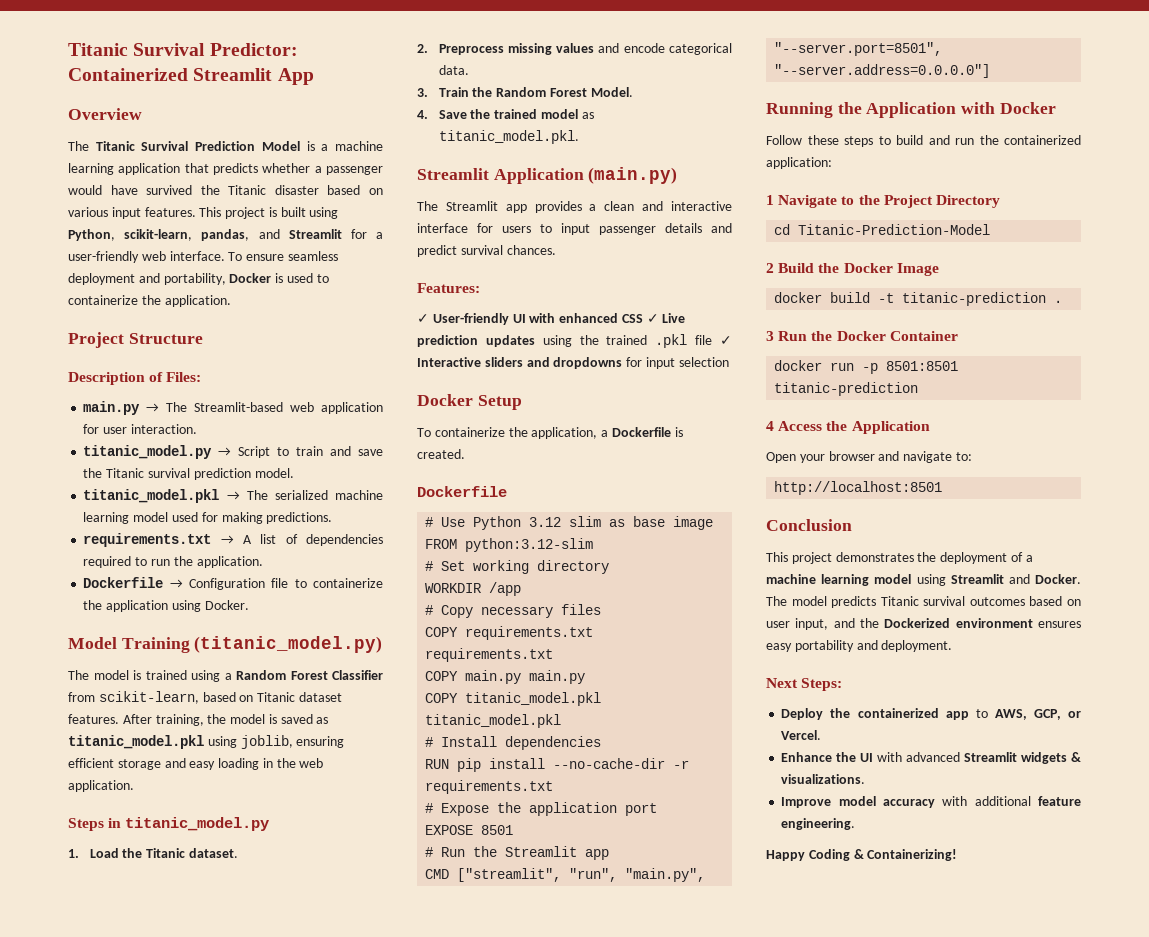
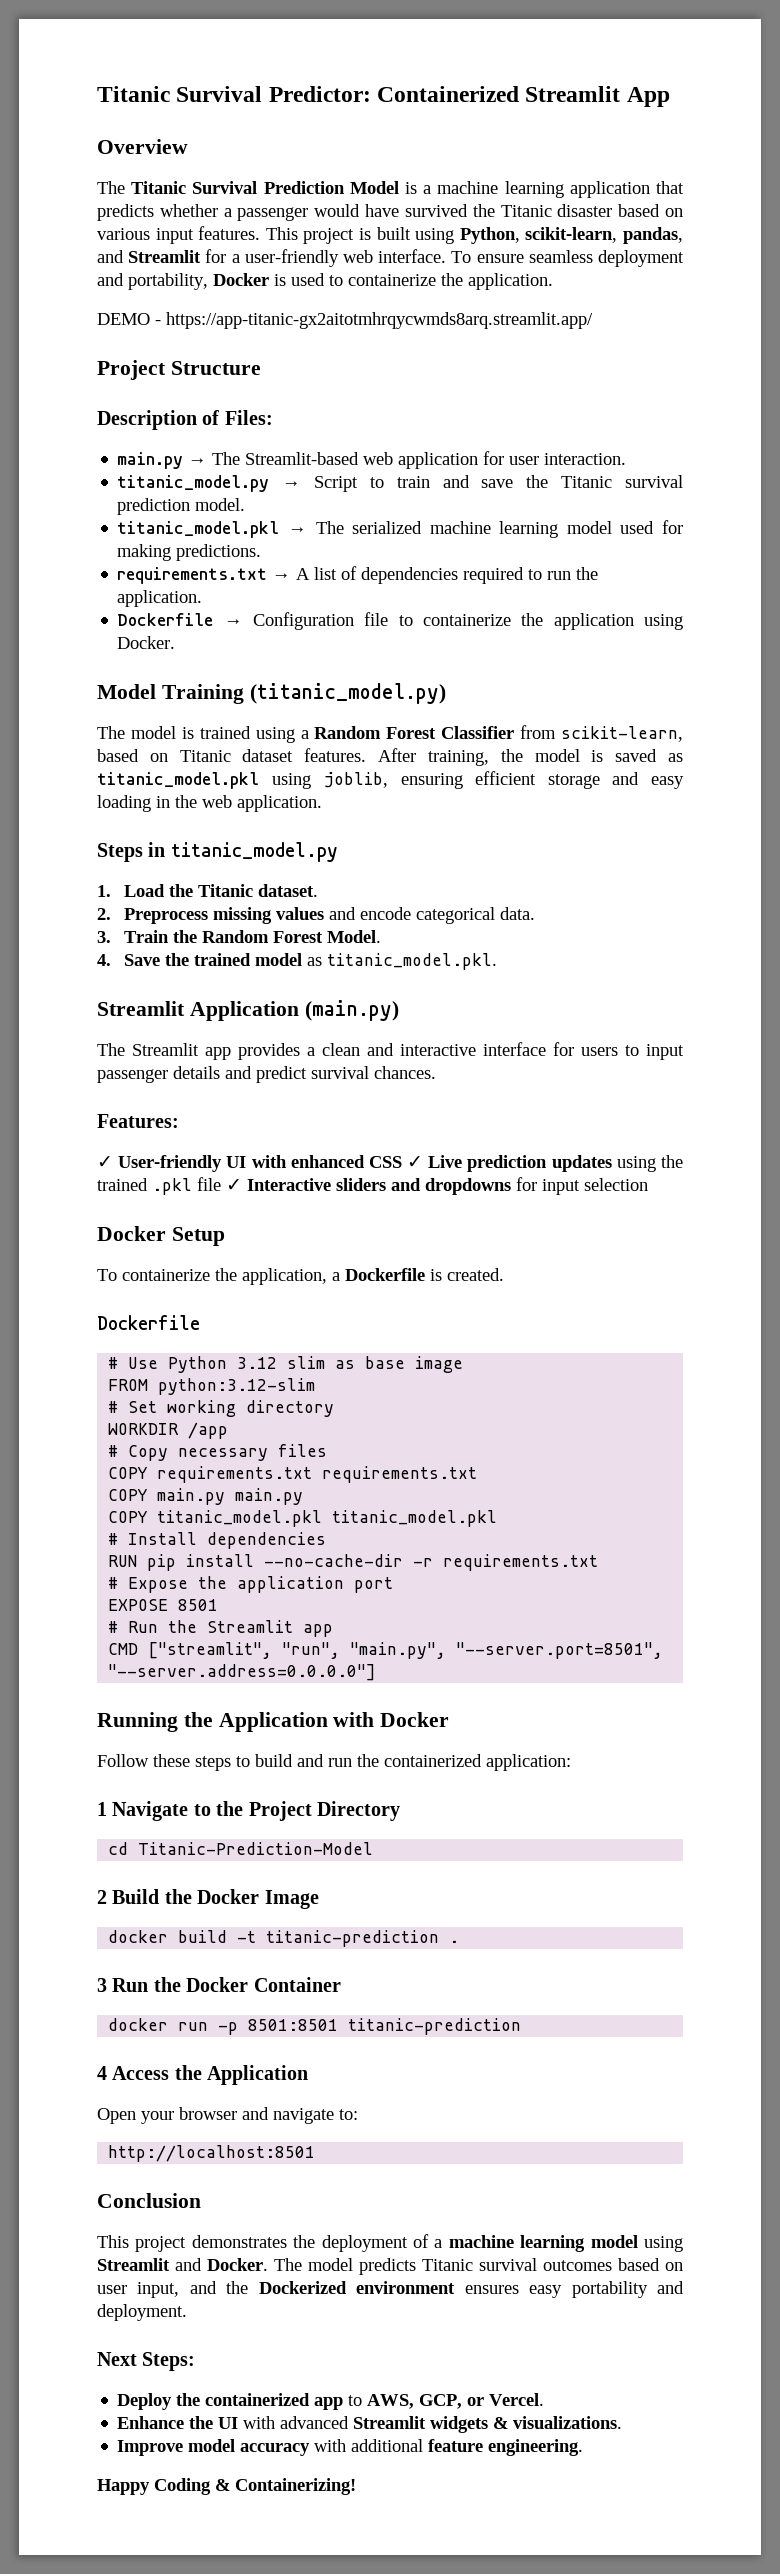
(231, 301) none -> [97,312,593,329] // DEMO - https://app-titanic-gx2aitotmhrqycwmds8arq.streamlit.app/

